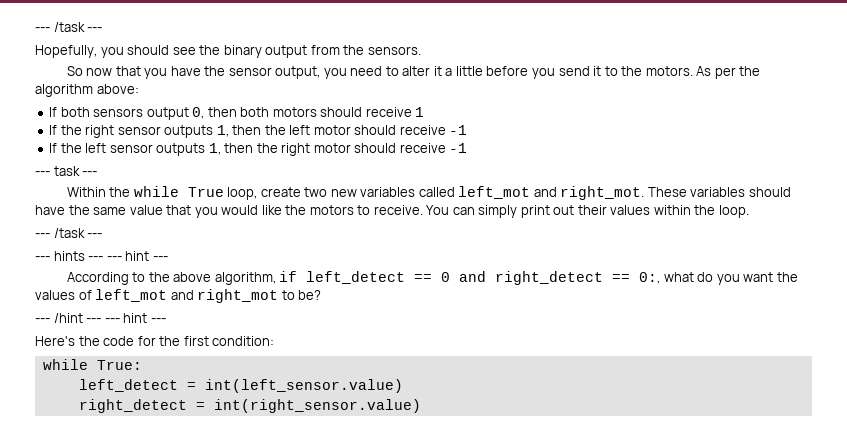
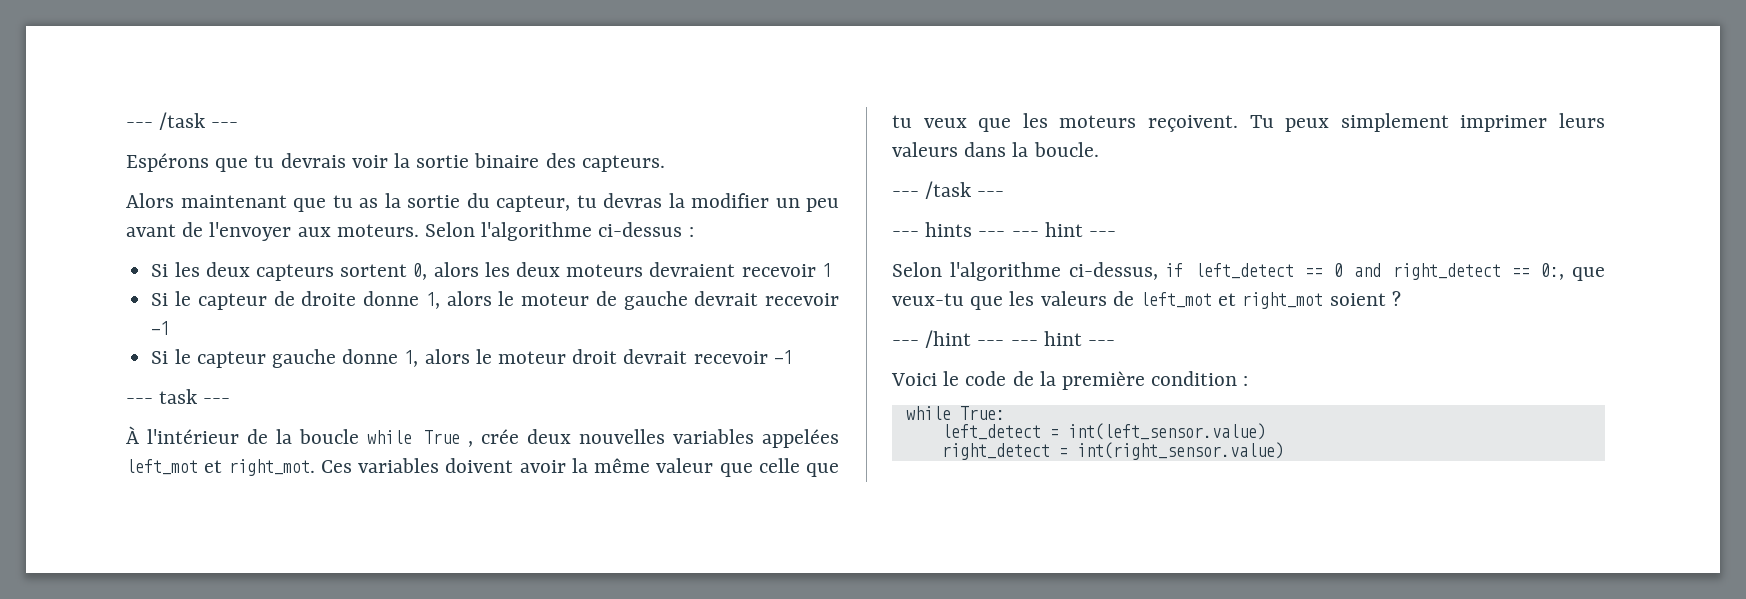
[35,22,103,32] [35,45,421,58] [66,66,761,79] [35,84,139,97] [49,107,425,120] [49,125,468,138] [49,143,468,156] [35,166,98,176] [66,186,791,200] [35,205,749,218] --- /task --- // Hopefully, you should see the binary output from the sensors. // So now that you have the sensor output, you need to alter it a little before you send it to the motors. As per the algorithm above: // If both sensors output 0, then both motors should receive 1 // If the right sensor outputs 1, then the left motor should receive -1 // If the left sensor outputs 1, then the right motor should receive -1 // --- task --- // Within the while True loop, create two new variables called left_mot and right_mot. These variables should have the same value that you would like the motors to receive. You can simply print out their values within the loop. -> [126,112,239,130] [126,153,665,172] [126,193,839,212] [126,222,694,241] [151,262,831,281] [151,291,840,310] [151,321,170,335] [151,349,792,368] [126,389,231,404] [126,426,839,448] [126,458,839,477] [892,113,1605,132] [892,142,1099,157] --- /task --- // Espérons que tu devrais voir la sortie binaire des capteurs. // Alors maintenant que tu as la sortie du capteur, tu devras la modifier un peu avant de l'envoyer aux moteurs. Selon l'algorithme ci-dessus : // Si les deux capteurs sortent 0, alors les deux moteurs devraient recevoir 1 // Si le capteur de droite donne 1, alors le moteur de gauche devrait recevoir -1 // Si le capteur gauche donne 1, alors le moteur droit devrait recevoir -1 // --- task --- // À l'intérieur de la boucle while True , crée deux nouvelles variables appelées left_mot et right_mot. Ces variables doivent avoir la même valeur que celle que tu veux que les moteurs reçoivent. Tu peux simplement imprimer leurs valeurs dans la boucle.
[66,272,276,285] According to the above algorithm, -> [892,262,1158,281] Selon l'algorithme ci-dessus,
[663,272,798,285] [35,289,322,303] what do you want the values of left_mot and right_mot to be? -> [1572,267,1605,281] [892,291,1401,310] que veux-tu que les valeurs de left_mot et right_mot soient ?
[35,336,275,346] Here's the code for the first condition: -> [891,371,1249,390] Voici le code de la première condition :

